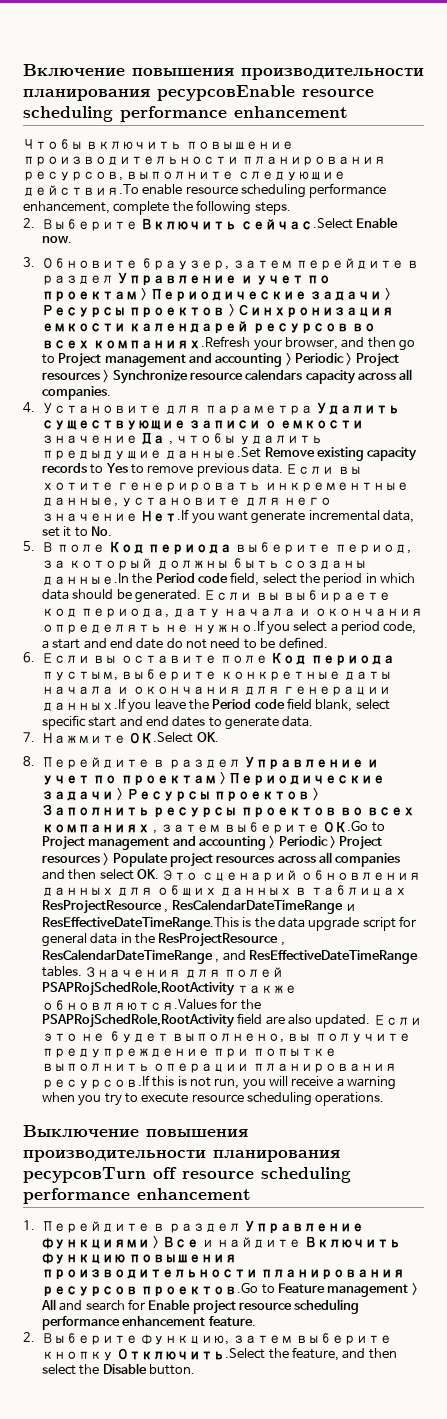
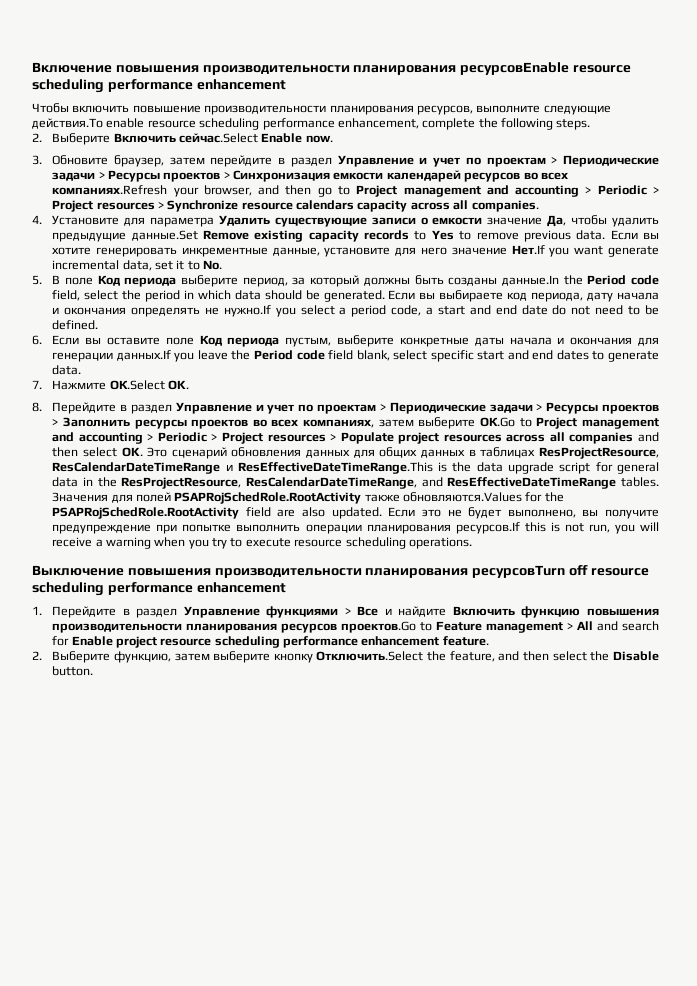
[141,432,173,445] Да , -> [547,215,567,227] Да,
[41,824,158,834] компаниях , -> [303,419,375,428] компаниях,
[41,900,169,914] ResProjectResource , -> [539,447,660,459] ResProjectResource,
[158,933,285,947] [41,949,220,964] ResProjectResource , ResCalendarDateTimeRange , -> [121,477,417,489] ResProjectResource, ResCalendarDateTimeRange,

